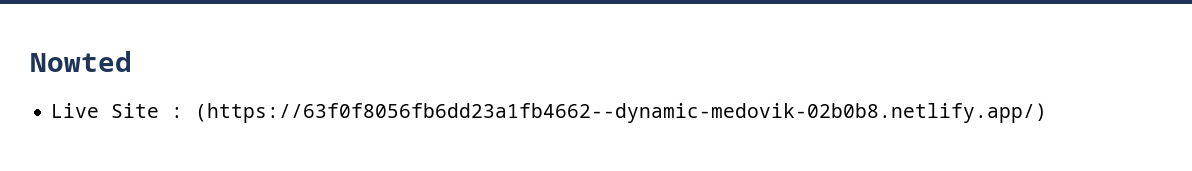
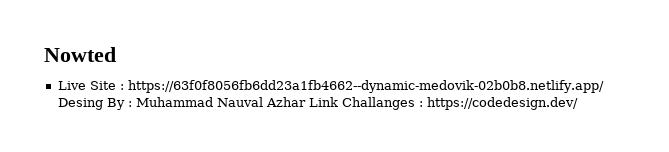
[195,103,1048,123] (https://63f0f8056fb6dd23a1fb4662--dynamic-medovik-02b0b8.netlify.app/) -> [127,80,604,93] [57,97,578,110] https://63f0f8056fb6dd23a1fb4662--dynamic-medovik-02b0b8.netlify.app/ Desing By : Muhammad Nauval Azhar Link Challanges : https://codedesign.dev/

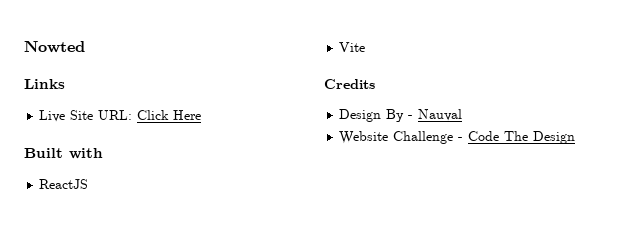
(116, 54) none -> [24,79,65,89] // Links
[119,80,604,93] [57,97,578,110] : https://63f0f8056fb6dd23a1fb4662--dynamic-medovik-02b0b8.netlify.app/ Desing By : Muhammad Nauval Azhar Link Challanges : https://codedesign.dev/ -> [98,110,202,120] [24,148,103,159] [39,179,89,189] [339,42,366,52] [324,79,375,89] [339,109,463,122] [339,131,576,144] URL: Click Here // Built with // ReactJS // Vite // Credits // Design By - Nauval // Website Challenge - Code The Design

